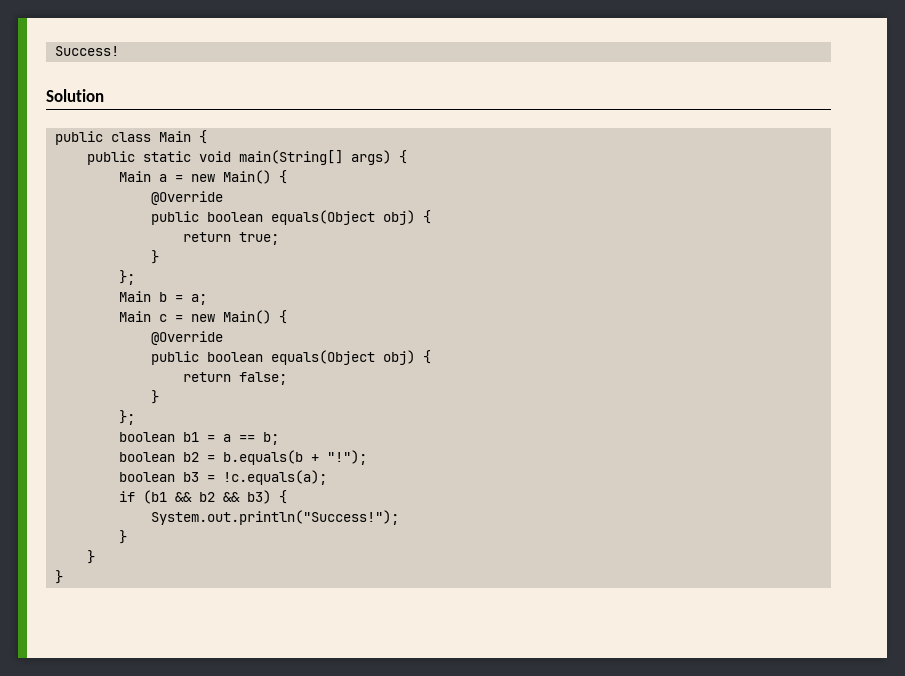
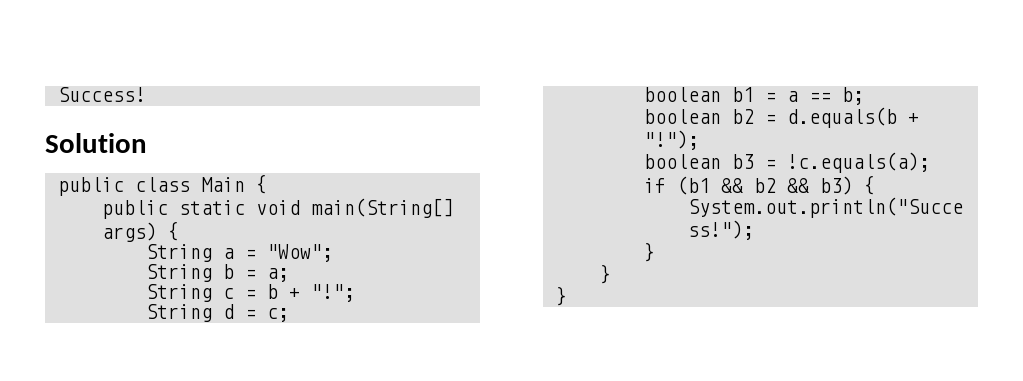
[119,171,152,182] Main -> [145,244,212,262] String
[191,170,288,184] [151,191,224,205] [151,210,432,225] [183,232,280,245] [151,250,160,264] [119,270,136,285] [119,291,152,302] new Main() { // @Override // public boolean equals(Object obj) { // return true; // } // }; // Main -> [266,244,333,262] [145,264,212,282] "Wow"; // String
[119,311,152,322] Main -> [145,284,212,302] String
[191,310,288,324] [151,331,224,345] [151,350,432,365] [183,372,288,385] [151,390,160,404] [119,410,136,425] new Main() { // @Override // public boolean equals(Object obj) { // return false; // } // }; -> [266,284,355,302] [145,304,289,322] b + "!"; // String d = c;
[223,450,304,465] b.equals(b -> [786,107,897,128] d.equals(b

